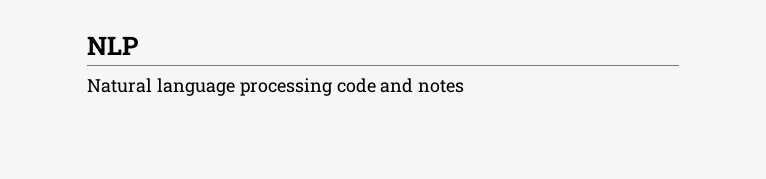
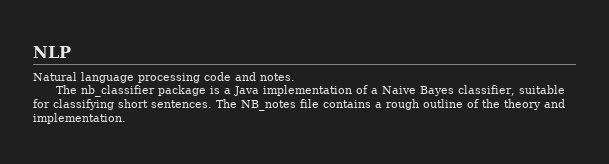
[418,80,465,93] notes -> [260,73,295,81] [55,85,565,97] [33,99,565,111] [33,113,126,124] notes. // The nb_classifier package is a Java implementation of a Naive Bayes classifier, suitable for classifying short sentences. The NB_notes file contains a rough outline of the theory and implementation.

